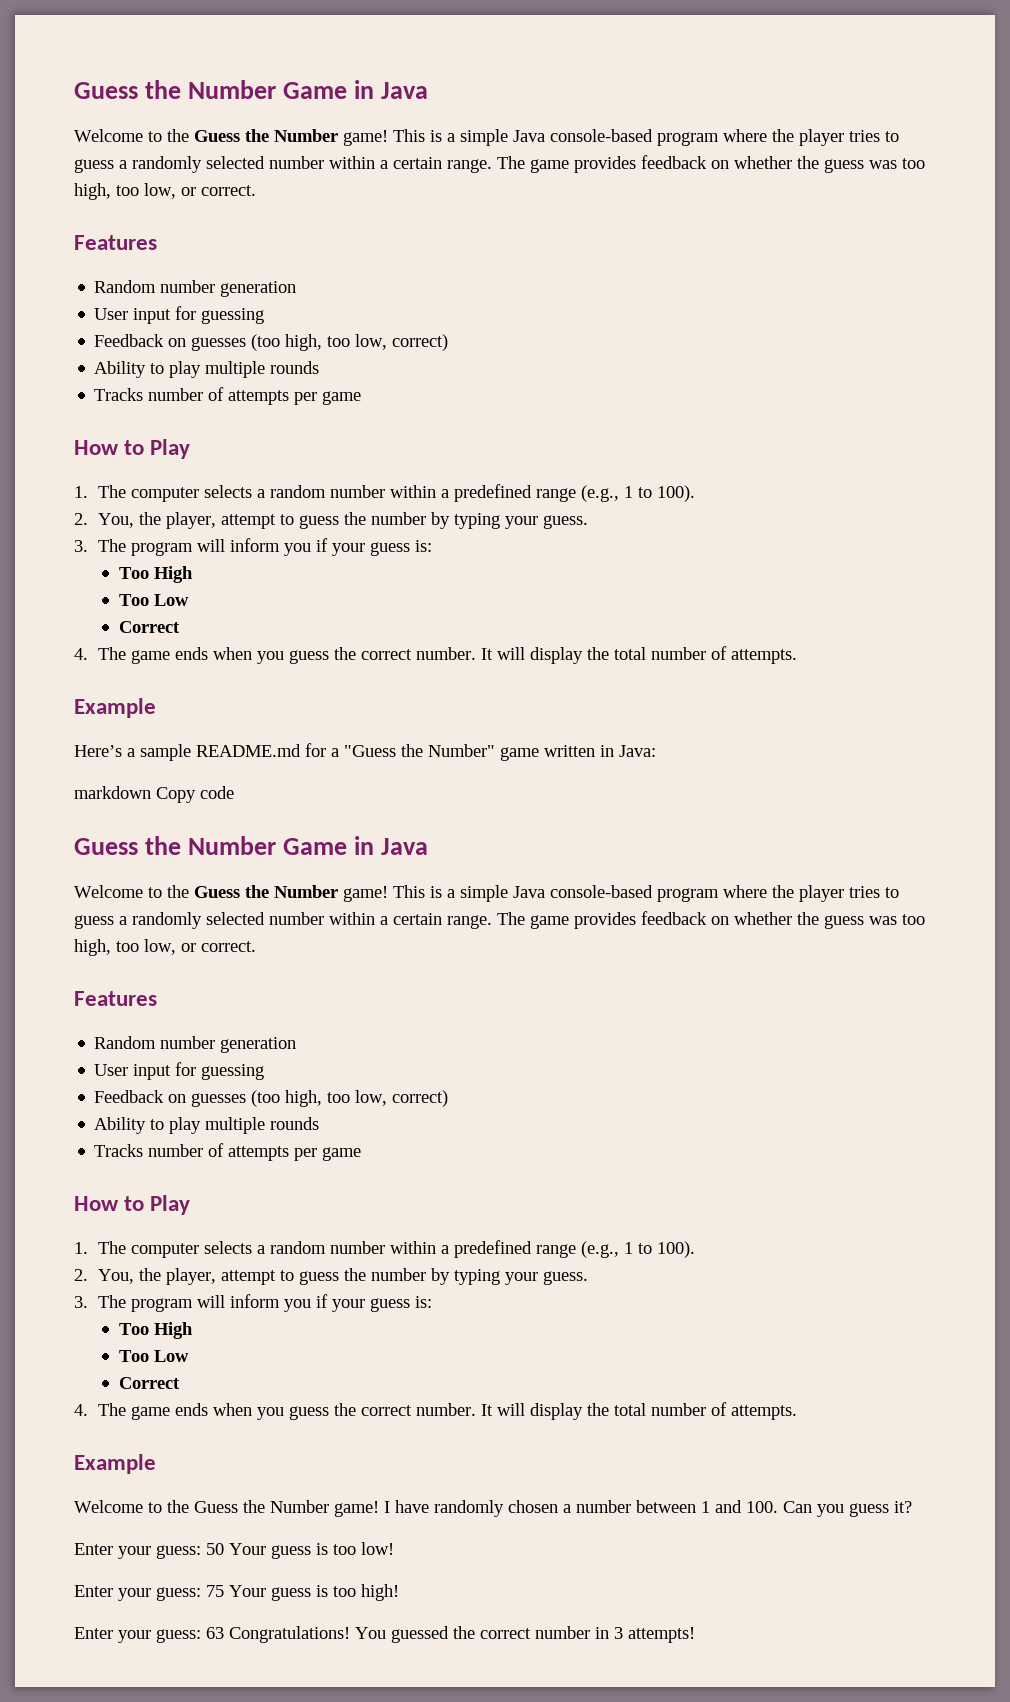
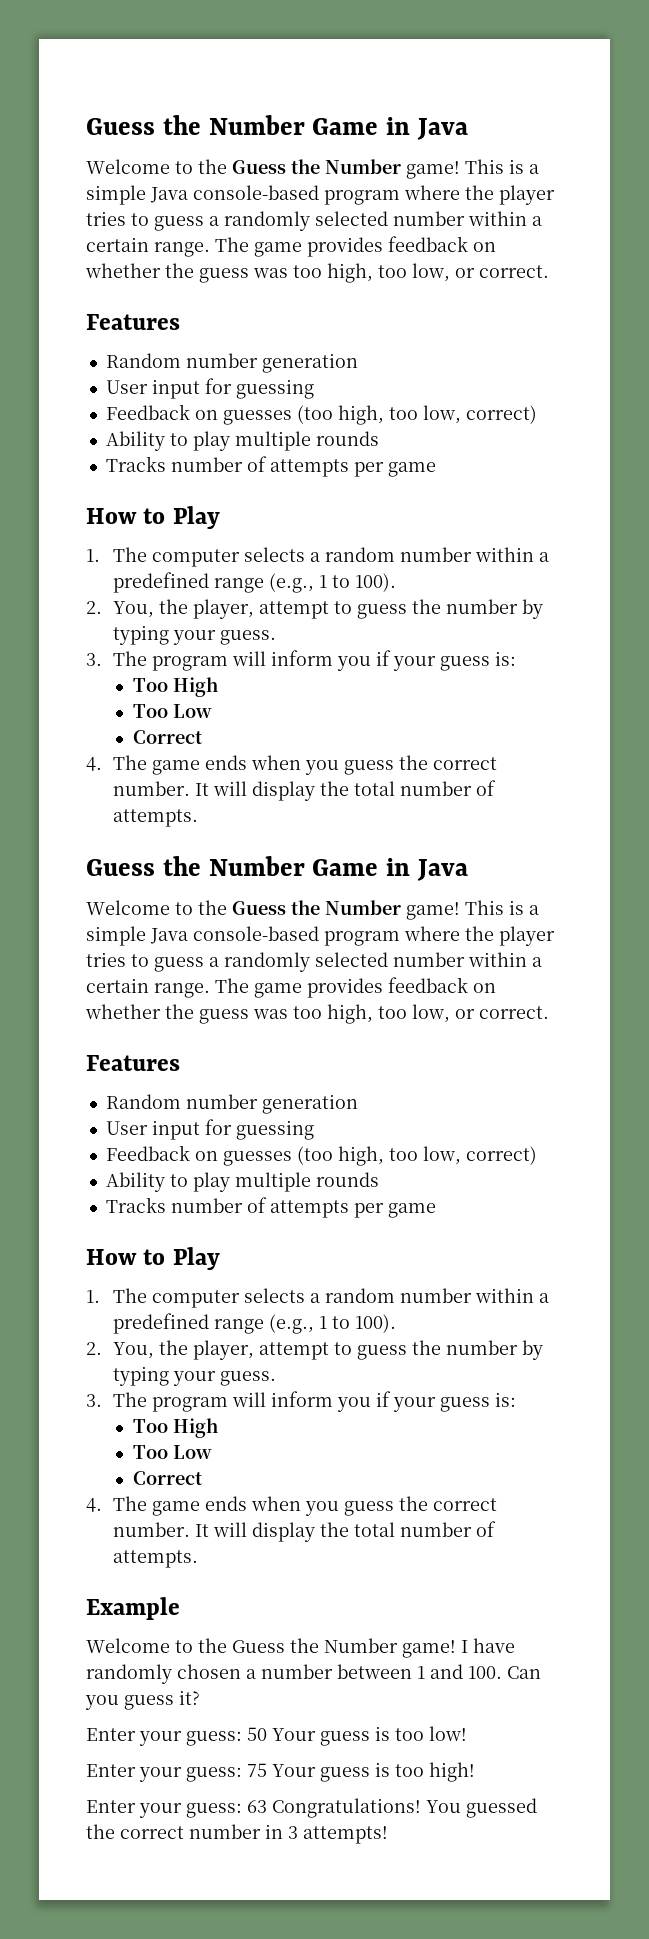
[74,698,156,718] [74,743,656,761] [74,786,234,803] // Example // Here’s a sample README.md for a "Guess the Number" game written in Java: // markdown Copy code -> (198, 818) none

